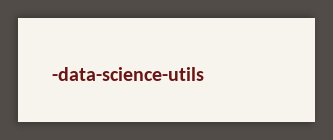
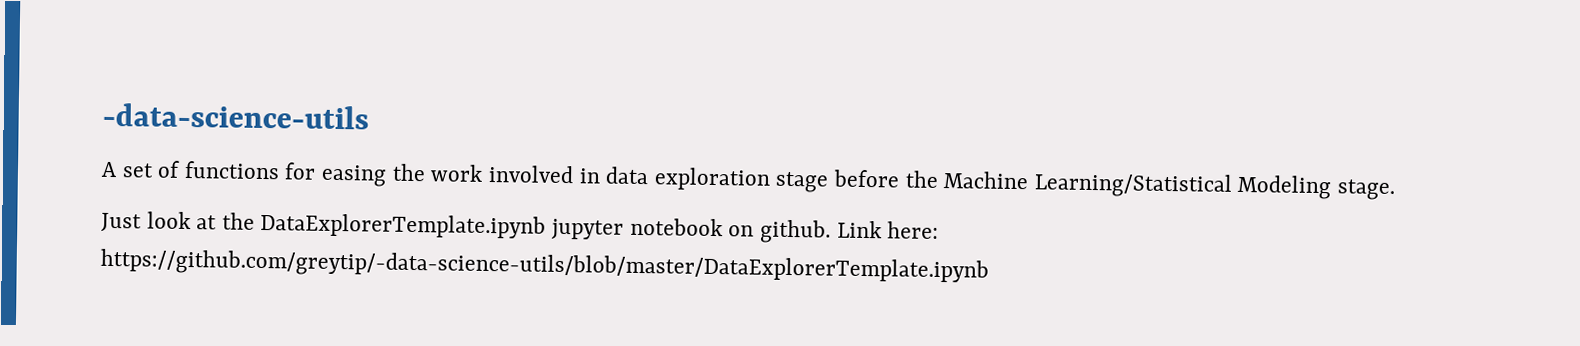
(204, 74) none -> [101,160,1396,201] [101,211,940,244] [100,248,989,284] // A set of functions for easing the work involved in data exploration stage before the Machine Learning/Statistical Modeling stage. // Just look at the DataExplorerTemplate.ipynb jupyter notebook on github. Link here: https://github.com/greytip/-data-science-utils/blob/master/DataExplorerTemplate.ipynb

